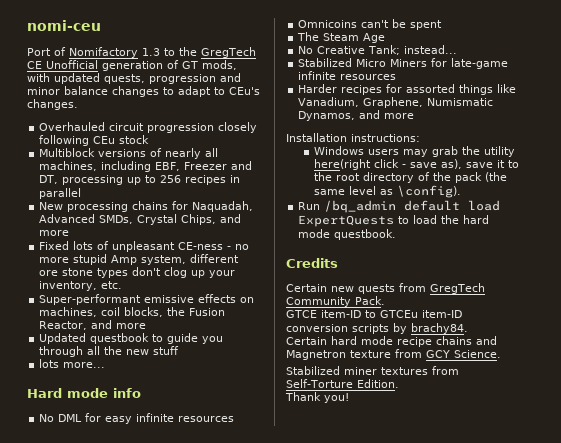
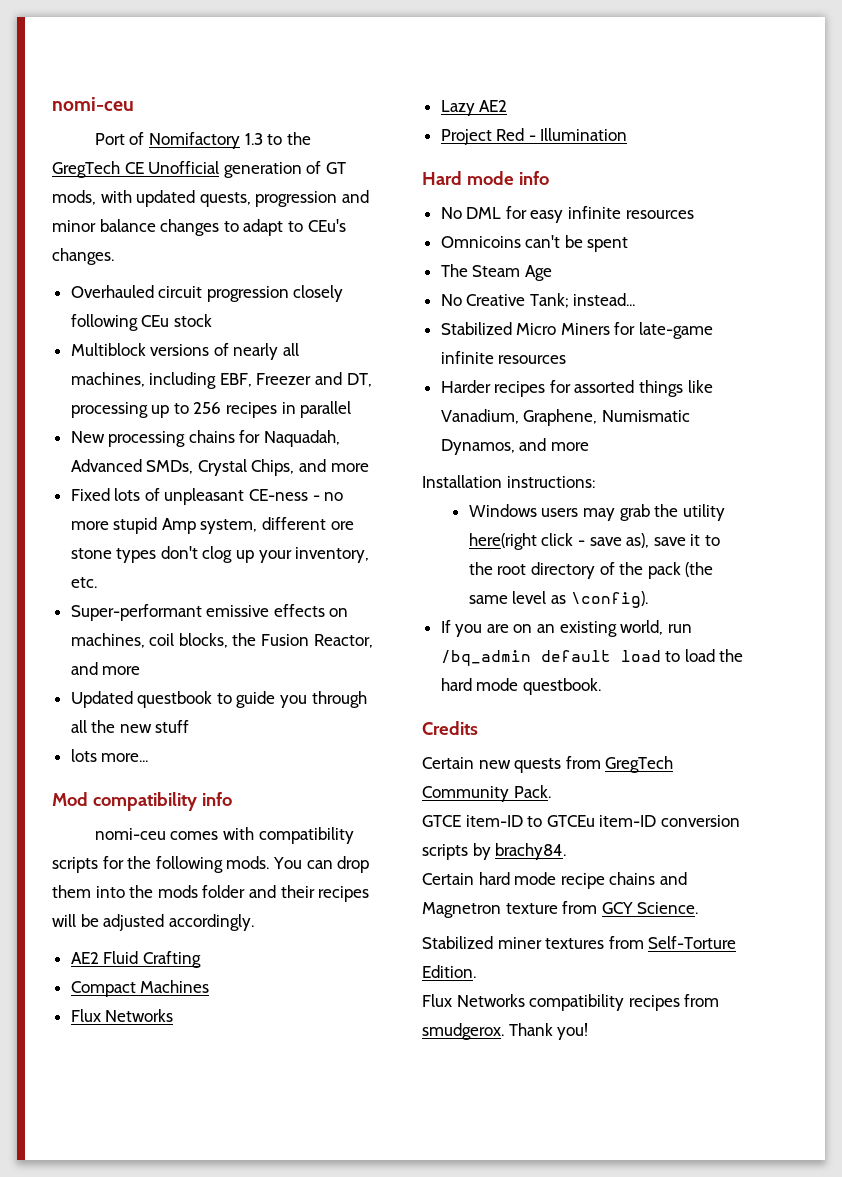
(106, 365) none -> [52,792,232,811] [94,827,354,844] [52,856,370,873] [52,885,370,902] [52,914,254,931] [70,951,201,968] [70,980,210,997] [70,1009,174,1022] [440,100,508,116] [440,128,628,145] // Mod compatibility info // nomi-ceu comes with compatibility scripts for the following mods. You can drop them into the mods folder and their recipes will be adjusted accordingly. // AE2 Fluid Crafting // Compact Machines // Flux Networks // Lazy AE2 // Project Red - Illumination
[298,202,321,210] Run -> [440,620,692,637] If you are on an existing world, run
[298,215,395,227] ExpertQuests -> (661, 656) none
(399, 383) none -> [422,994,720,1011] [422,1023,504,1040] Flux Networks compatibility recipes from smudgerox.

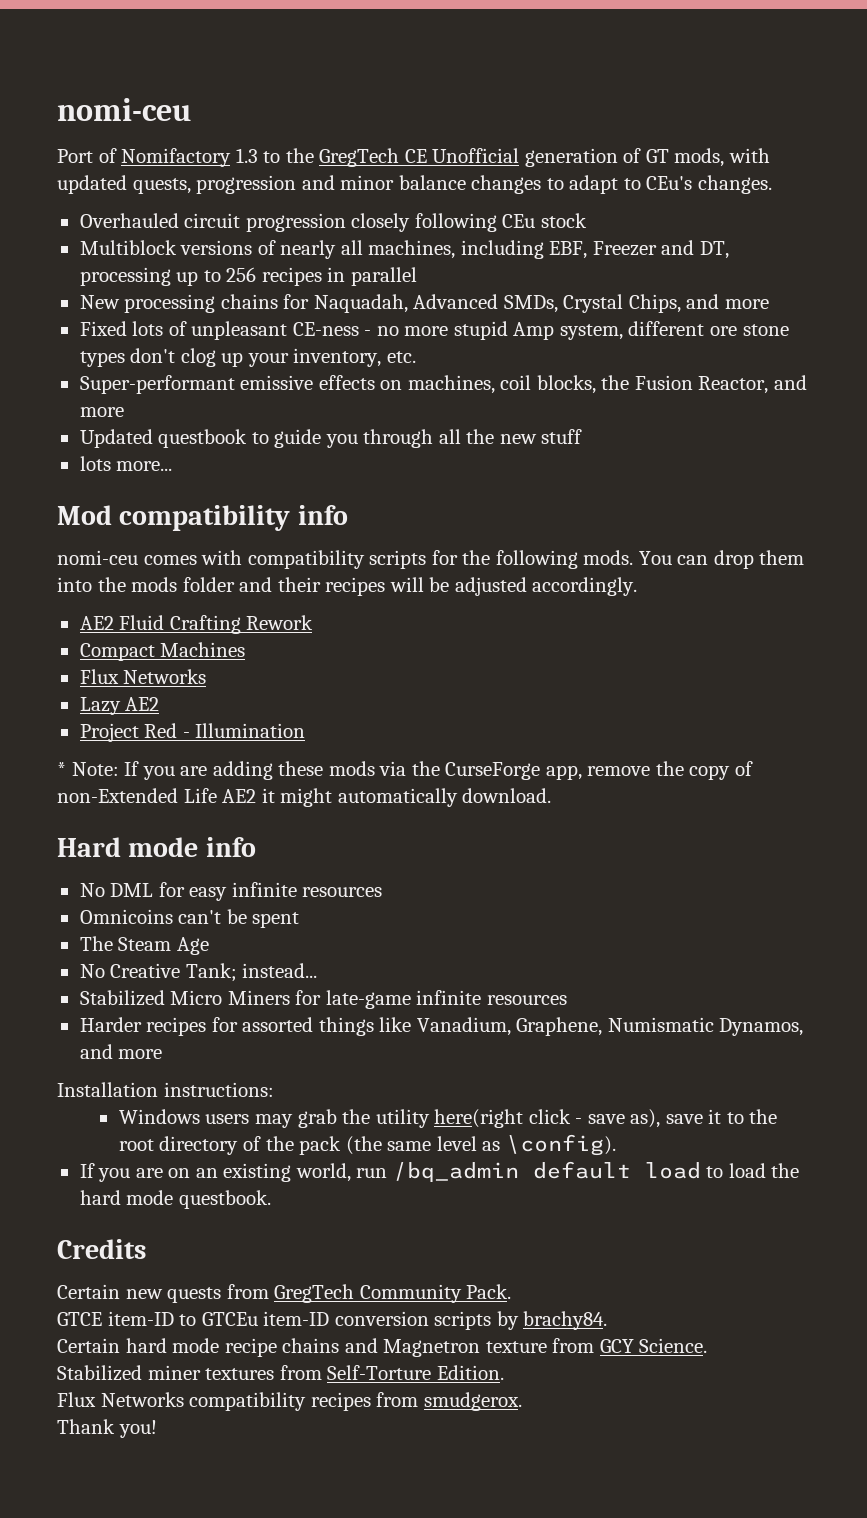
(201, 959) none -> [246,615,314,630] Rework
(628, 134) none -> [57,761,754,780] [57,788,552,807] // * Note: If you are adding these mods via the CurseForge app, remove the copy of non-Extended Life AE2 it might automatically download.
(504, 1031) none -> (522, 1401) //

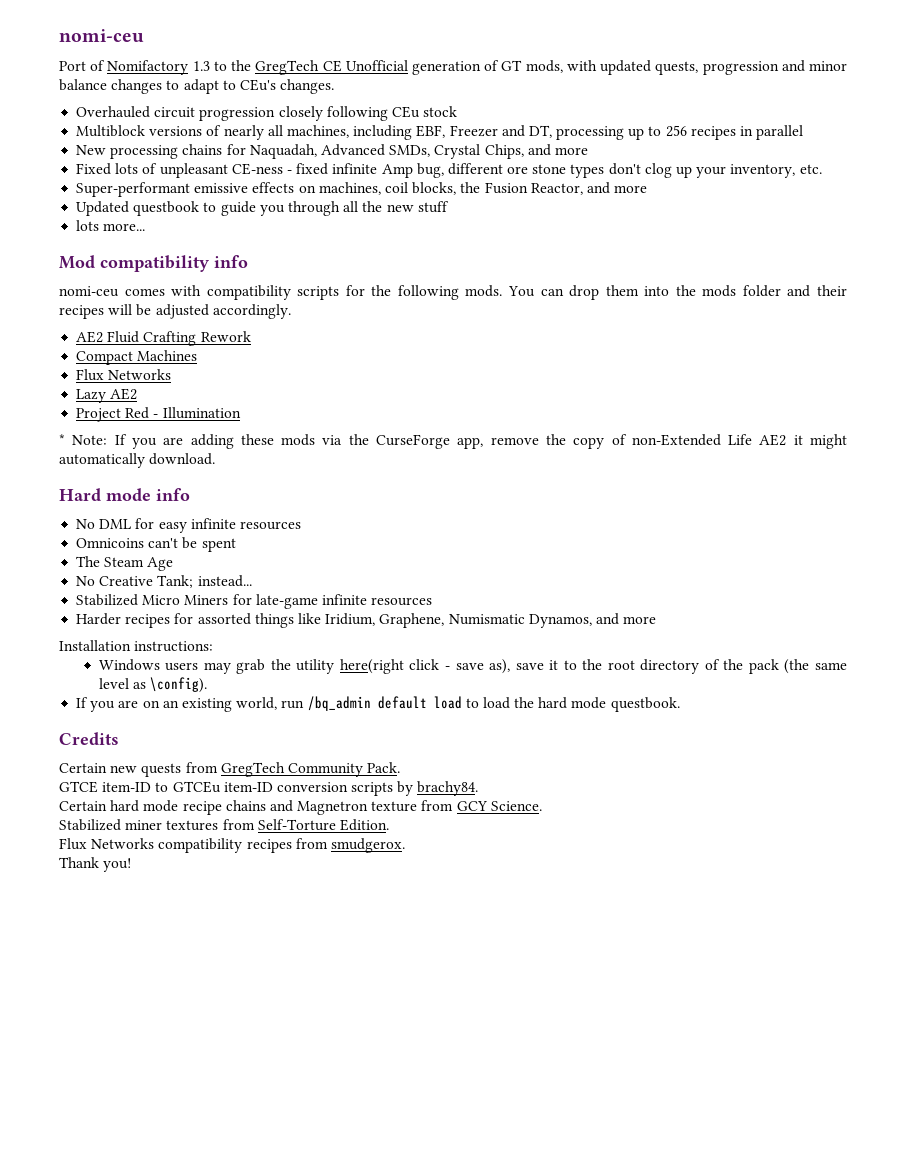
[376,321,623,340] no more stupid Amp system, -> [296,163,444,178] fixed infinite Amp bug,
[416,1017,511,1036] Vanadium, -> [325,613,376,626] Iridium,

